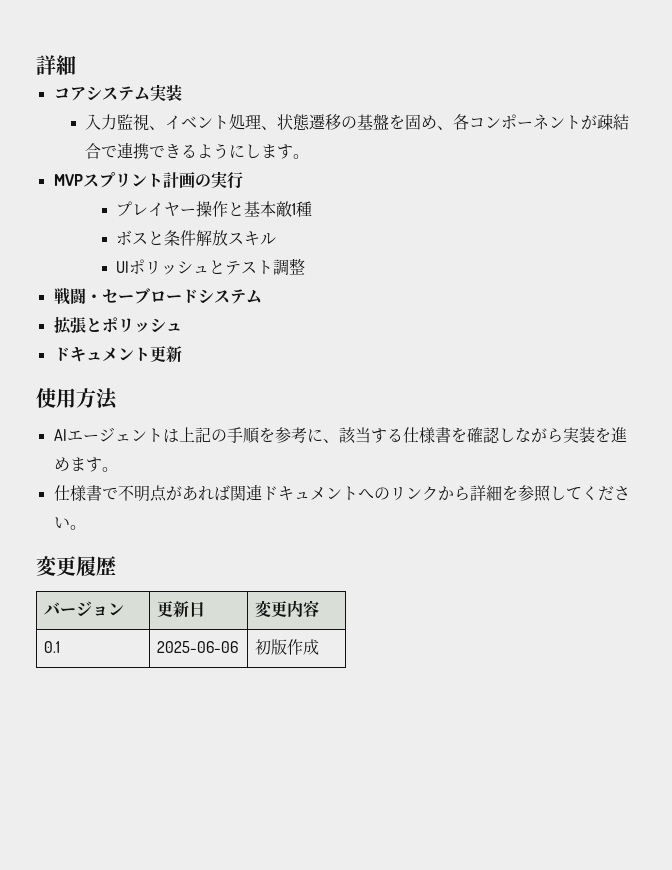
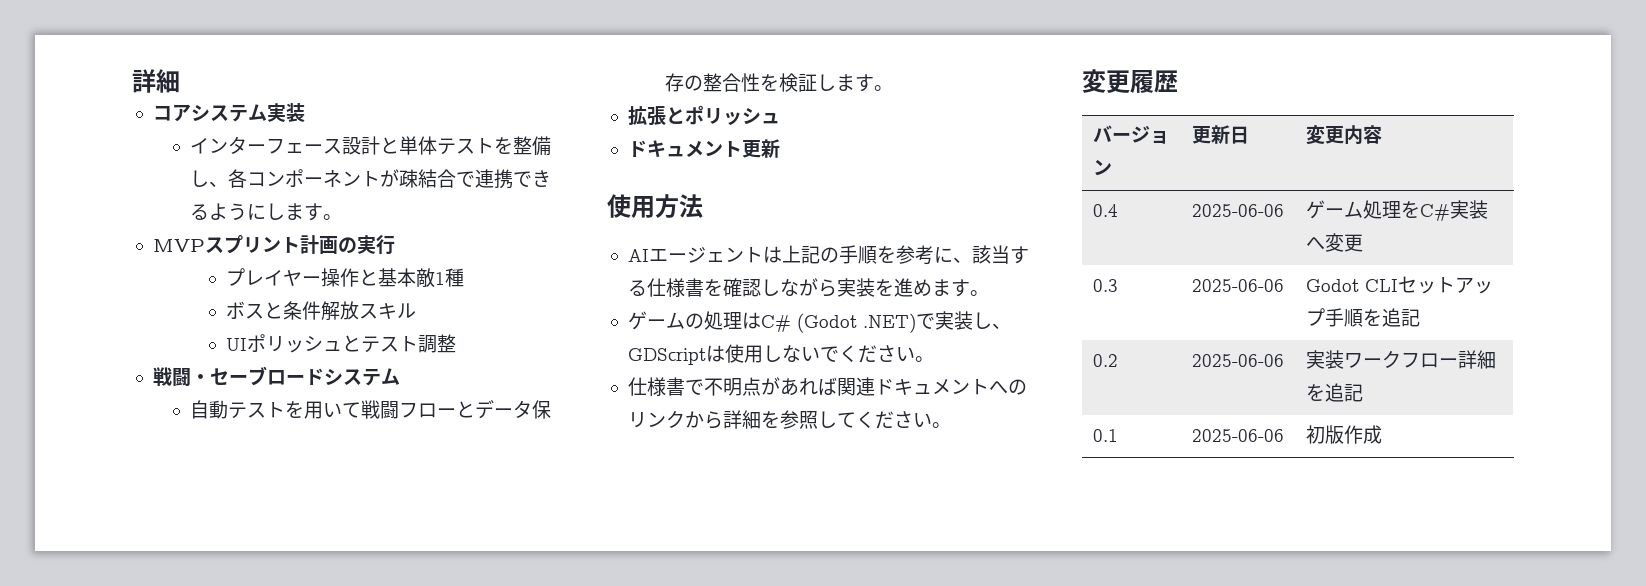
[85,114,438,131] 入力監視、イベント処理、状態遷移の基盤を固め -> [189,136,551,156] [189,170,209,187] インターフェース設計と単体テストを整備し
(262, 296) none -> [189,400,551,419] [664,73,893,92] // 自動テストを用いて戦闘フローとデータ保存の整合性を検証します。
(118, 469) none -> [627,311,1011,333] [627,344,934,365] // ゲームの処理はC# (Godot .NET)で実装し、GDScriptは使用しないでください。
(320, 608) none -> [1092,204,1118,217] [1191,204,1284,217] [1305,200,1488,221] [1305,233,1363,252] [1092,279,1118,292] [1191,279,1284,292] [1305,276,1493,294] [1305,308,1420,327] [1092,354,1118,367] [1191,354,1284,367] [1305,350,1496,369] [1305,383,1363,402] // 0.4 | 2025-06-06 | ゲーム処理をC#実装へ変更 // 0.3 | 2025-06-06 | Godot CLIセットアップ手順を追記 // 0.2 | 2025-06-06 | 実装ワークフロー詳細を追記

